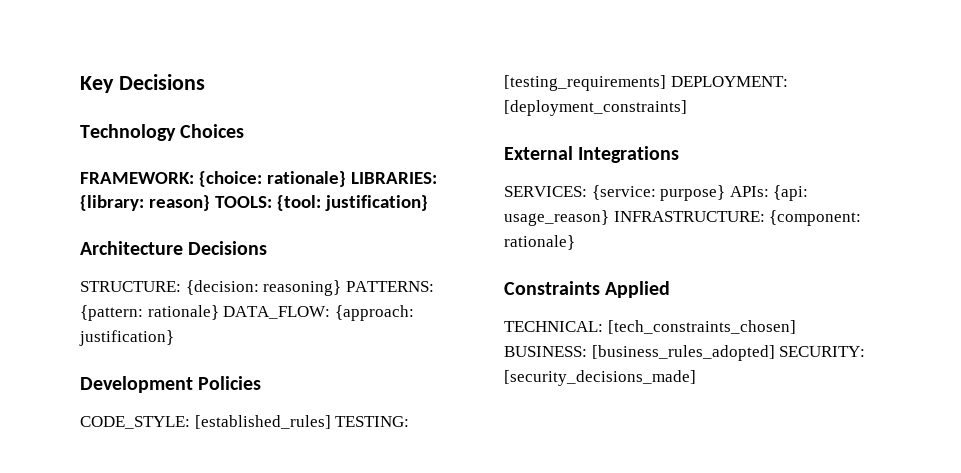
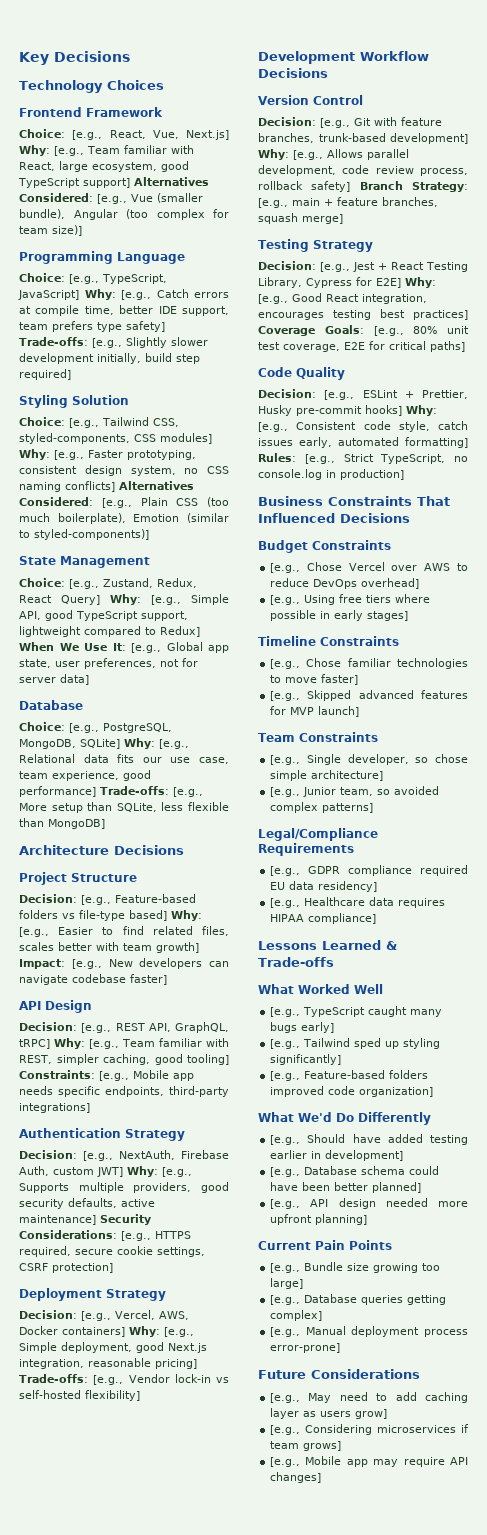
[80,171,437,187] [80,195,428,211] [80,241,268,255] [80,280,434,296] [80,305,414,321] [79,330,174,346] [80,376,262,393] [80,415,410,429] [504,75,788,91] [504,100,687,116] [504,146,680,163] [504,185,809,201] [504,210,862,226] [504,235,575,250] [504,281,671,298] [504,320,796,334] [504,345,866,361] [504,370,696,386] FRAMEWORK: {choice: rationale} LIBRARIES: {library: reason} TOOLS: {tool: justification} // Architecture Decisions // STRUCTURE: {decision: reasoning} PATTERNS: {pattern: rationale} DATA_FLOW: {approach: justification} // Development Policies // CODE_STYLE: [established_rules] TESTING: [testing_requirements] DEPLOYMENT: [deployment_constraints] // External Integrations // SERVICES: {service: purpose} APIs: {api: usage_reason} INFRASTRUCTURE: {component: rationale} // Constraints Applied // TECHNICAL: [tech_constraints_chosen] BUSINESS: [business_rules_adopted] SECURITY: [security_decisions_made] -> [19,107,163,117] [19,129,229,140] [19,145,194,156] [19,161,189,172] [18,177,209,188] [19,193,203,204] [19,209,229,220] [19,225,82,236] [19,251,185,264] [19,273,167,284] [18,289,229,300] [19,305,229,316] [19,321,165,332] [19,337,208,348] [19,353,200,364] [19,369,71,380] [19,395,129,408] [19,417,179,428] [19,433,212,444] [19,449,196,460] [19,465,229,476] [19,481,194,492] [19,497,229,508] [19,513,229,524] [19,529,149,540] [19,556,150,568] [19,578,197,589] [19,594,229,605] [19,610,188,621] [19,626,200,637] [19,642,229,653] [19,658,198,669] [19,674,89,685] [19,700,83,710] [19,722,172,733] [19,738,189,749] [19,754,229,764] [19,770,151,781] [19,786,203,797] [19,802,229,813] [19,818,105,829] [19,845,184,855] [19,872,137,885] [19,894,196,905] [19,910,202,921] [19,926,229,937] [19,942,199,953] [19,958,229,969] [19,974,167,985] [19,1000,92,1013] [19,1022,229,1033] [19,1038,229,1049] [19,1054,229,1065] [19,1070,194,1081] [19,1086,229,1097] [19,1103,90,1113] [19,1128,185,1141] [19,1150,229,1161] [19,1166,192,1177] [19,1182,229,1193] [19,1198,155,1209] [19,1214,151,1225] [19,1230,191,1241] [19,1246,205,1257] [19,1263,113,1273] [19,1288,166,1301] [19,1310,189,1321] [19,1326,194,1337] [19,1342,207,1353] [19,1358,197,1369] [19,1374,229,1385] [19,1390,140,1401] [258,51,429,64] [258,68,328,78] [258,95,363,105] [258,117,442,128] [258,133,468,144] [258,149,409,160] [258,165,468,176] [258,181,468,192] [258,197,438,208] [258,213,343,224] [258,239,373,252] [258,261,469,272] [258,277,436,288] [258,293,427,304] [258,309,468,320] [258,325,469,336] [258,341,465,352] [258,367,345,380] [258,389,468,400] [258,405,437,416] [258,421,468,432] [258,437,468,448] [258,453,468,464] [258,469,404,480] [258,496,450,506] [258,513,410,523] [258,540,391,553] [270,562,468,573] [270,578,420,589] [270,594,431,605] [270,610,409,621] [258,636,399,646] [270,658,468,669] [270,674,359,685] [270,690,468,701] [270,706,360,717] [258,732,378,742] [270,754,468,765] [270,770,384,781] [270,786,440,797] [270,802,374,813] [258,828,378,841] [258,843,354,856] [270,865,468,876] [270,881,378,892] [270,897,446,908] [270,913,377,924] [258,940,397,950] [258,957,334,967] [258,984,383,994] [270,1006,443,1017] [270,1022,335,1033] [270,1038,441,1049] [270,1054,342,1065] [270,1070,429,1081] [270,1086,434,1097] [258,1112,431,1125] [270,1134,468,1145] [270,1150,404,1161] [270,1166,440,1177] [270,1182,422,1193] [270,1198,468,1209] [270,1214,368,1225] [258,1240,392,1250] [270,1262,441,1273] [270,1278,304,1289] [270,1294,447,1305] [270,1310,323,1321] [270,1326,468,1337] [270,1343,341,1353] [258,1369,420,1379] [270,1392,468,1403] [270,1408,388,1419] [270,1424,469,1435] [270,1441,342,1451] [270,1456,468,1467] [270,1472,322,1483] Frontend Framework // Choice: [e.g., React, Vue, Next.js] Why: [e.g., Team familiar with React, large ecosystem, good TypeScript support] Alternatives Considered: [e.g., Vue (smaller bundle), Angular (too complex for team size)] // Programming Language // Choice: [e.g., TypeScript, JavaScript] Why: [e.g., Catch errors at compile time, better IDE support, team prefers type safety] Trade-offs: [e.g., Slightly slower development initially, build step required] // Styling Solution // Choice: [e.g., Tailwind CSS, styled-components, CSS modules] Why: [e.g., Faster prototyping, consistent design system, no CSS naming conflicts] Alternatives Considered: [e.g., Plain CSS (too much boilerplate), Emotion (similar to styled-components)] // State Management // Choice: [e.g., Zustand, Redux, React Query] Why: [e.g., Simple API, good TypeScript support, lightweight compared to Redux] When We Use It: [e.g., Global app state, user preferences, not for server data] // Database // Choice: [e.g., PostgreSQL, MongoDB, SQLite] Why: [e.g., Relational data fits our use case, team experience, good performance] Trade-offs: [e.g., More setup than SQLite, less flexible than MongoDB] // Architecture Decisions // Project Structure // Decision: [e.g., Feature-based folders vs file-type based] Why: [e.g., Easier to find related files, scales better with team growth] Impact: [e.g., New developers can navigate codebase faster] // API Design // Decision: [e.g., REST API, GraphQL, tRPC] Why: [e.g., Team familiar with REST, simpler caching, good tooling] Constraints: [e.g., Mobile app needs specific endpoints, third-party integrations] // Authentication Strategy // Decision: [e.g., NextAuth, Firebase Auth, custom JWT] Why: [e.g., Supports multiple providers, good security defaults, active maintenance] Security Considerations: [e.g., HTTPS required, secure cookie settings, CSRF protection] // Deployment Strategy // Decision: [e.g., Vercel, AWS, Docker containers] Why: [e.g., Simple deployment, good Next.js integration, reasonable pricing] Trade-offs: [e.g., Vendor lock-in vs self-hosted flexibility] // Development Workflow Decisions // Version Control // Decision: [e.g., Git with feature branches, trunk-based development] Why: [e.g., Allows parallel development, code review process, rollback safety] Branch Strategy: [e.g., main + feature branches, squash merge] // Testing Strategy // Decision: [e.g., Jest + React Testing Library, Cypress for E2E] Why: [e.g., Good React integration, encourages testing best practices] Coverage Goals: [e.g., 80% unit test coverage, E2E for critical paths] // Code Quality // Decision: [e.g., ESLint + Prettier, Husky pre-commit hooks] Why: [e.g., Consistent code style, catch issues early, automated formatting] Rules: [e.g., Strict TypeScript, no console.log in production] // Business Constraints That Influenced Decisions // Budget Constraints // [e.g., Chose Vercel over AWS to reduce DevOps overhead] // [e.g., Using free tiers where possible in early stages] // Timeline Constraints // [e.g., Chose familiar technologies to move faster] // [e.g., Skipped advanced features for MVP launch] // Team Constraints // [e.g., Single developer, so chose simple architecture] // [e.g., Junior team, so avoided complex patterns] // Legal/Compliance Requirements // [e.g., GDPR compliance required EU data residency] // [e.g., Healthcare data requires HIPAA compliance] // Lessons Learned & Trade-offs // What Worked Well // [e.g., TypeScript caught many bugs early] // [e.g., Tailwind sped up styling significantly] // [e.g., Feature-based folders improved code organization] // What We'd Do Differently // [e.g., Should have added testing earlier in development] // [e.g., Database schema could have been better planned] // [e.g., API design needed more upfront planning] // Current Pain Points // [e.g., Bundle size growing too large] // [e.g., Database queries getting complex] // [e.g., Manual deployment process error-prone] // Future Considerations // [e.g., May need to add caching layer as users grow] // [e.g., Considering microservices if team grows] // [e.g., Mobile app may require API changes]

